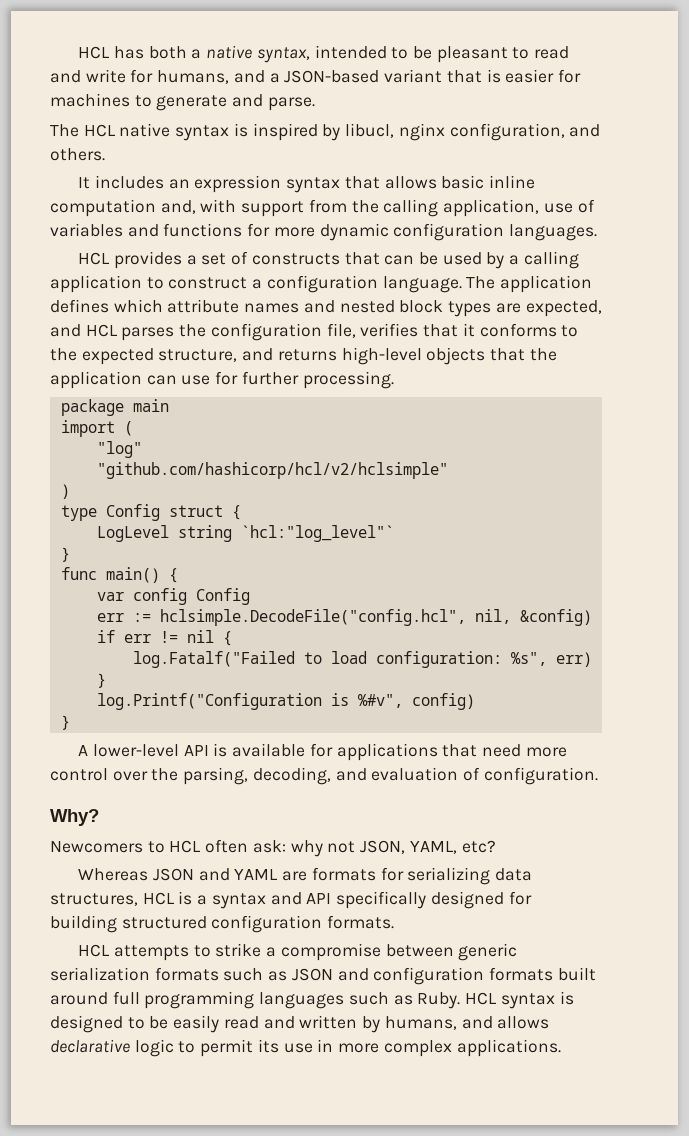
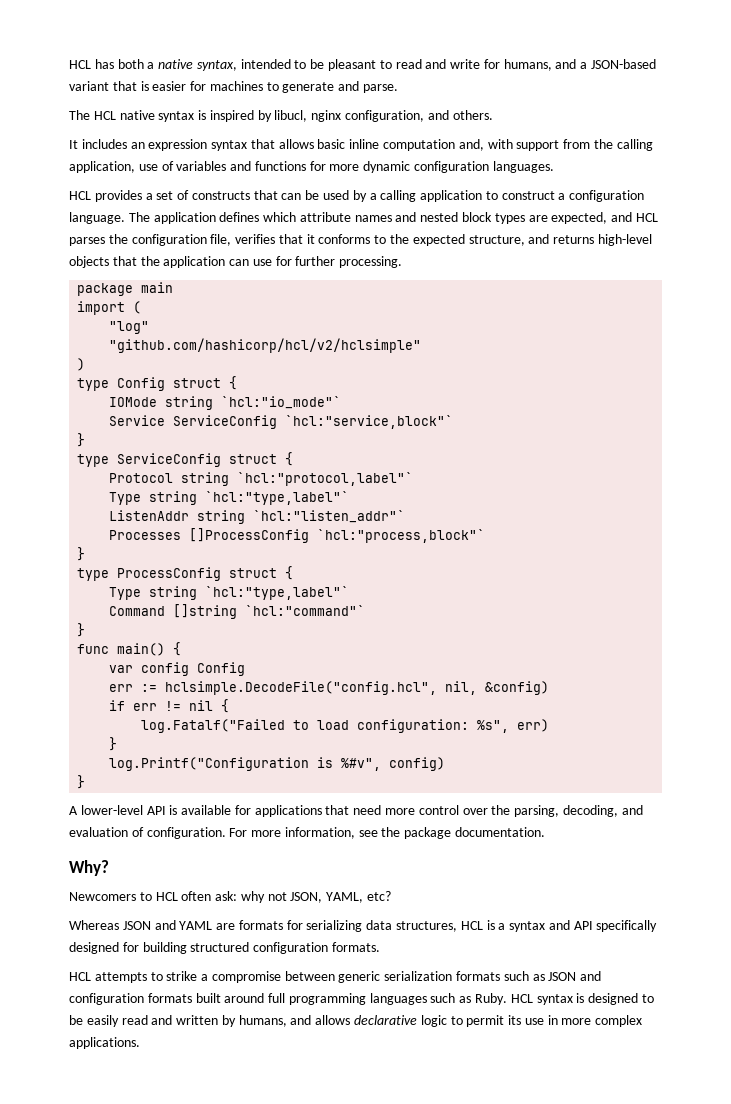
[96,525,394,542] LogLevel string `hcl:"log_level"` -> [109,396,342,410] [109,415,454,429] [77,433,86,447] [77,452,294,467] [109,472,414,486] [109,491,350,505] [109,510,406,524] [109,528,486,543] [77,547,86,561] [77,566,294,581] [109,586,350,600] [109,604,366,619] IOMode string `hcl:"io_mode"` // Service ServiceConfig `hcl:"service,block"` // } // type ServiceConfig struct { // Protocol string `hcl:"protocol,label"` // Type string `hcl:"type,label"` // ListenAddr string `hcl:"listen_addr"` // Processes []ProcessConfig `hcl:"process,block"` // } // type ProcessConfig struct { // Type string `hcl:"type,label"` // Command []string `hcl:"command"`
(598, 776) none -> [229,827,546,839] For more information, see the package documentation.

